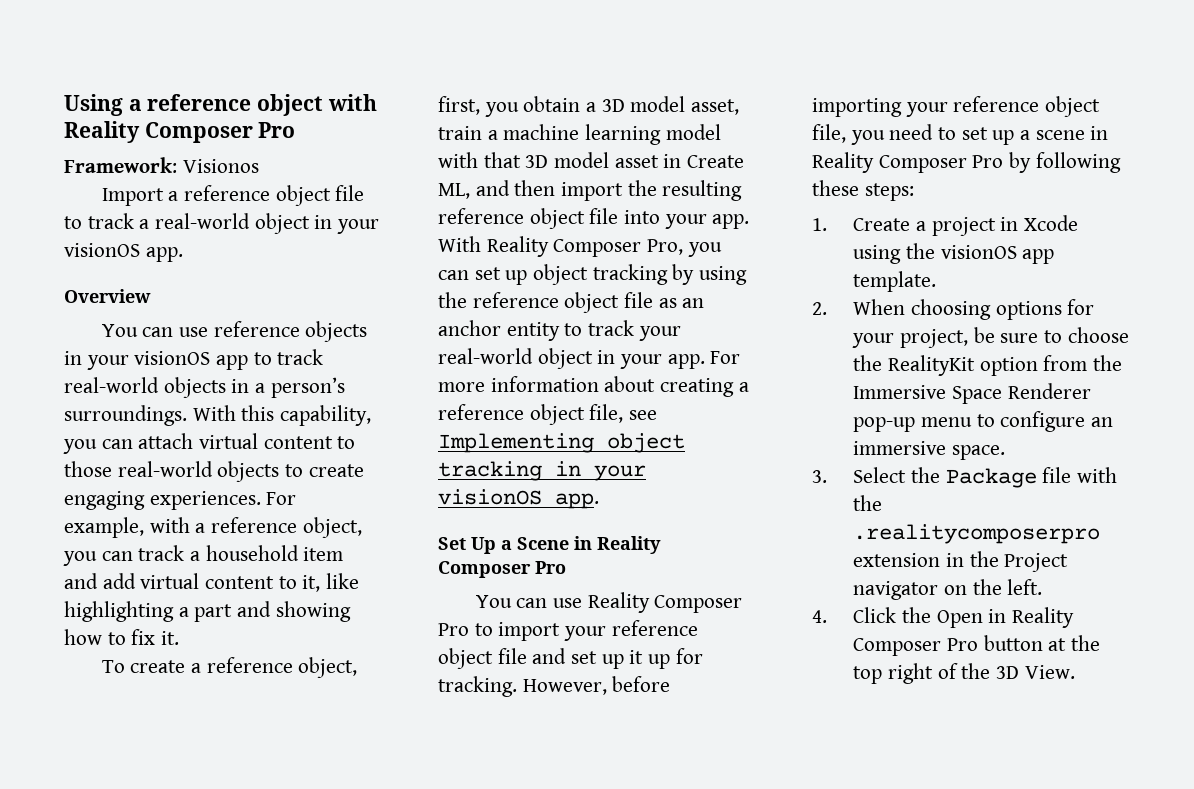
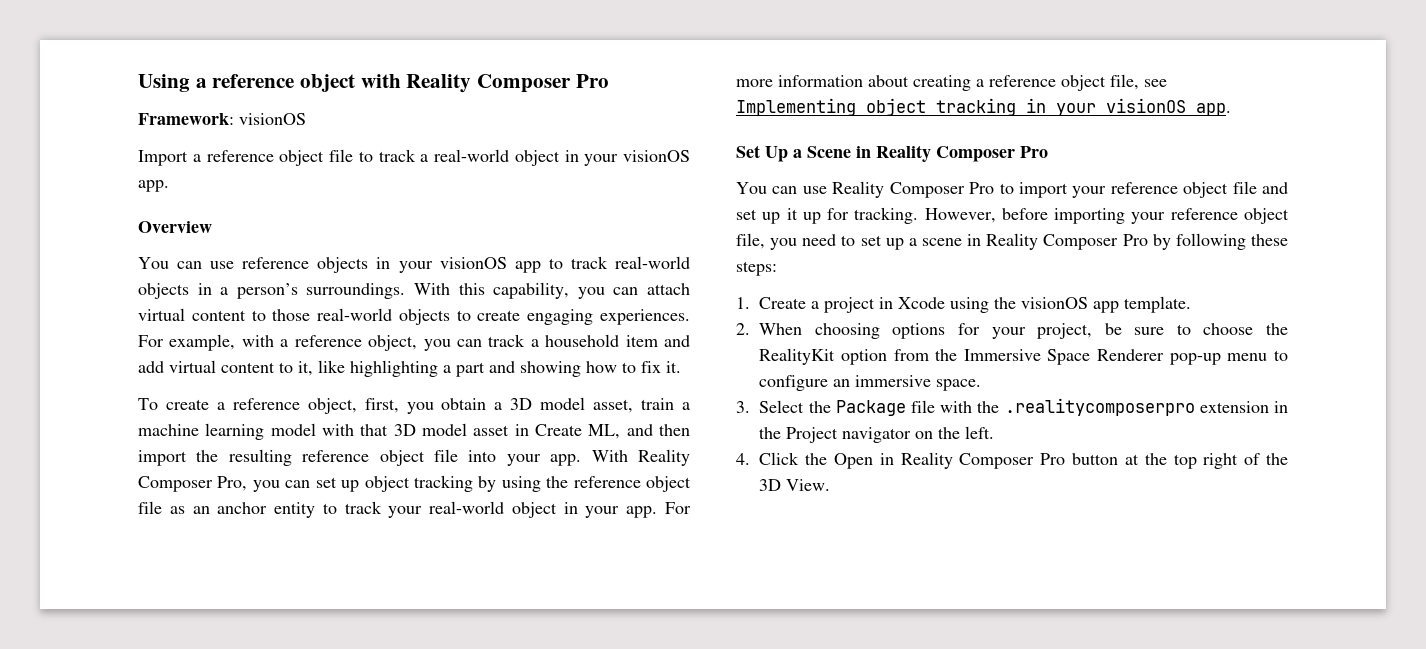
[182,159,259,173] Visionos -> [239,113,306,125] visionOS

